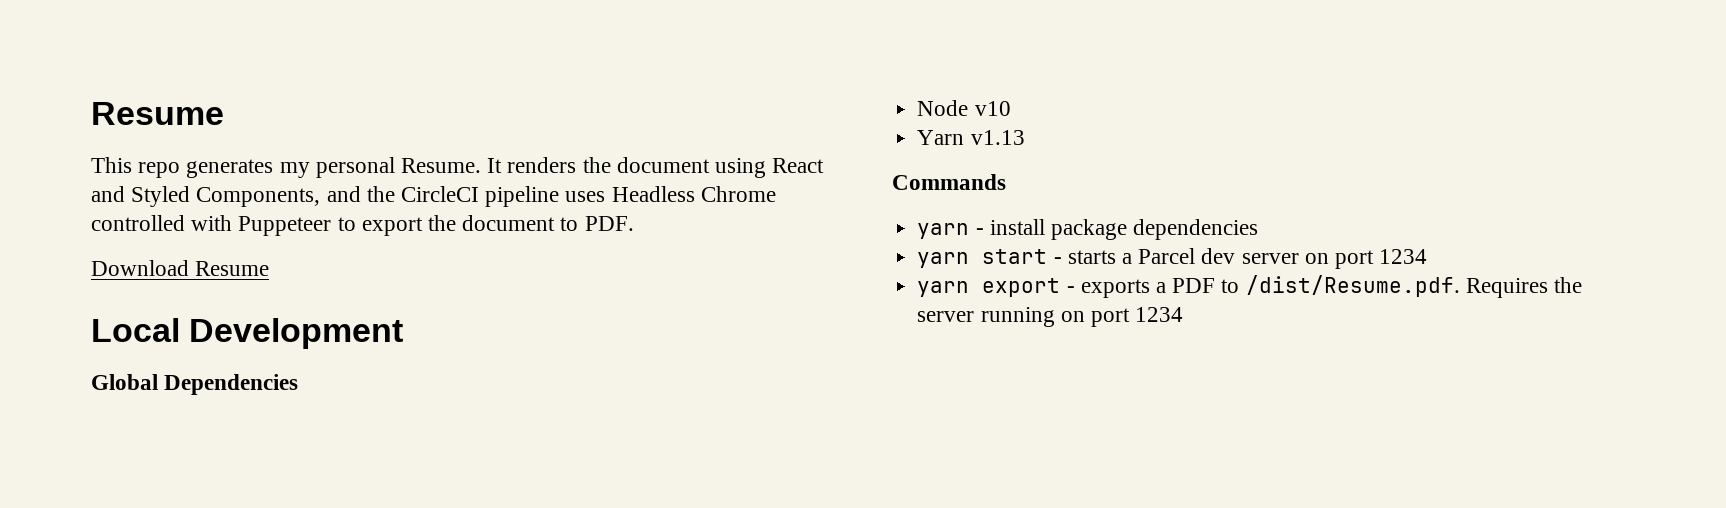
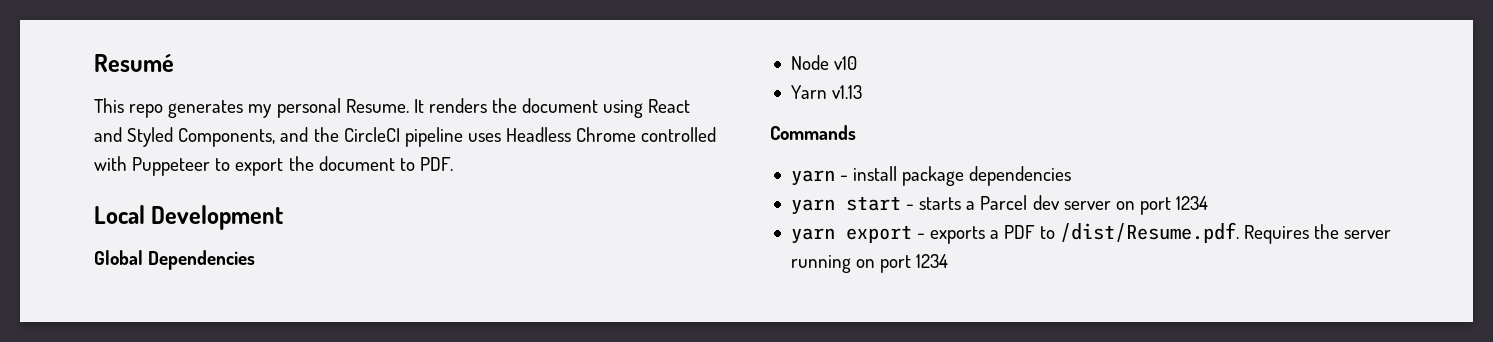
[91,102,224,125] Resume -> [94,54,174,72] Resumé
[91,260,270,276] // Download Resume -> (453, 164) none

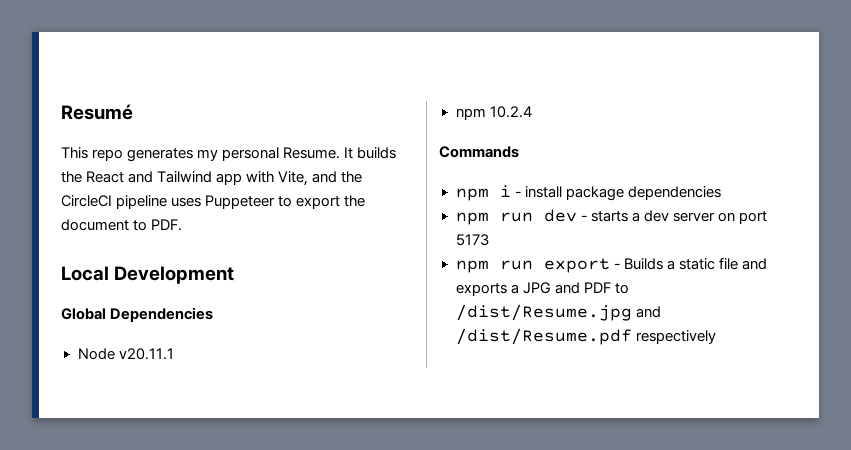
[428,98,691,118] [94,127,276,147] renders the document using React and Styled Components, -> [357,147,397,159] [61,171,309,186] builds the React and Tailwind app with Vite,
[506,127,717,142] [94,156,127,171] Headless Chrome controlled with -> (202, 202) none
[834,56,858,70] [790,85,863,99] v10 // Yarn v1.13 -> [118,348,174,360] [455,106,532,120] v20.11.1 // npm 10.2.4
[790,170,835,186] yarn -> [455,185,511,201] npm i
[790,196,901,215] yarn start -> [455,209,577,225] npm run dev
[980,195,1028,210] Parcel -> (640, 217) none
[1176,196,1209,210] [790,222,1392,244] [790,254,949,273] 1234 // yarn export - exports a PDF to /dist/Resume.pdf. Requires the server running on port 1234 -> [455,234,489,246] [455,257,767,273] [455,282,629,296] [455,304,661,321] [455,328,716,345] 5173 // npm run export - Builds a static file and exports a JPG and PDF to /dist/Resume.jpg and /dist/Resume.pdf respectively

